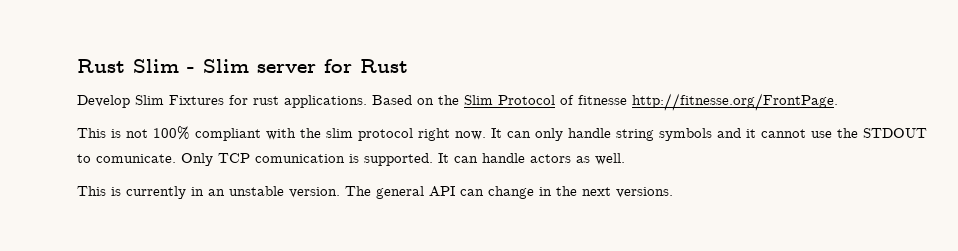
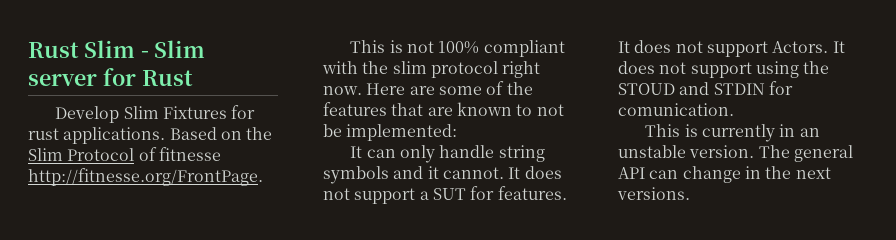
(486, 135) none -> [366,81,533,95] [323,102,564,116] [323,124,458,141] Here are some of the features that are known to not be implemented: //
[761,128,927,138] [77,153,625,166] cannot use the STDOUT to comunicate. Only TCP comunication is supported. It can handle actors as well. -> [442,166,562,179] [323,186,567,204] [618,40,845,57] [618,61,830,78] [618,81,793,95] [618,103,734,116] cannot. It does not support a SUT for features. It does not support Actors. It does not support using the STOUD and STDIN for comunication.

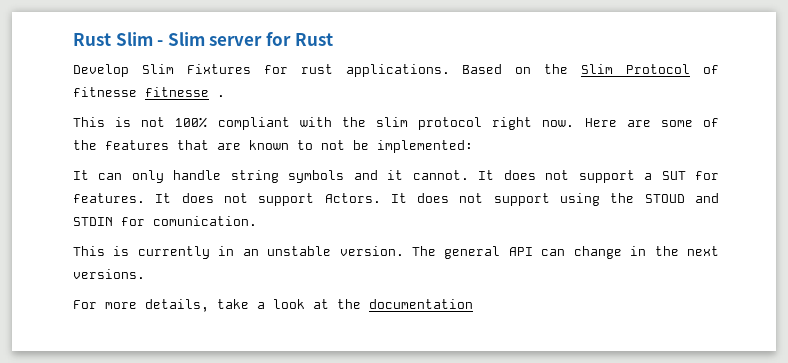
[28,168,263,186] http://fitnesse.org/FrontPage. -> [145,87,225,97] fitnesse .
(690, 193) none -> [73,299,473,312] // For more details, take a look at the documentation

